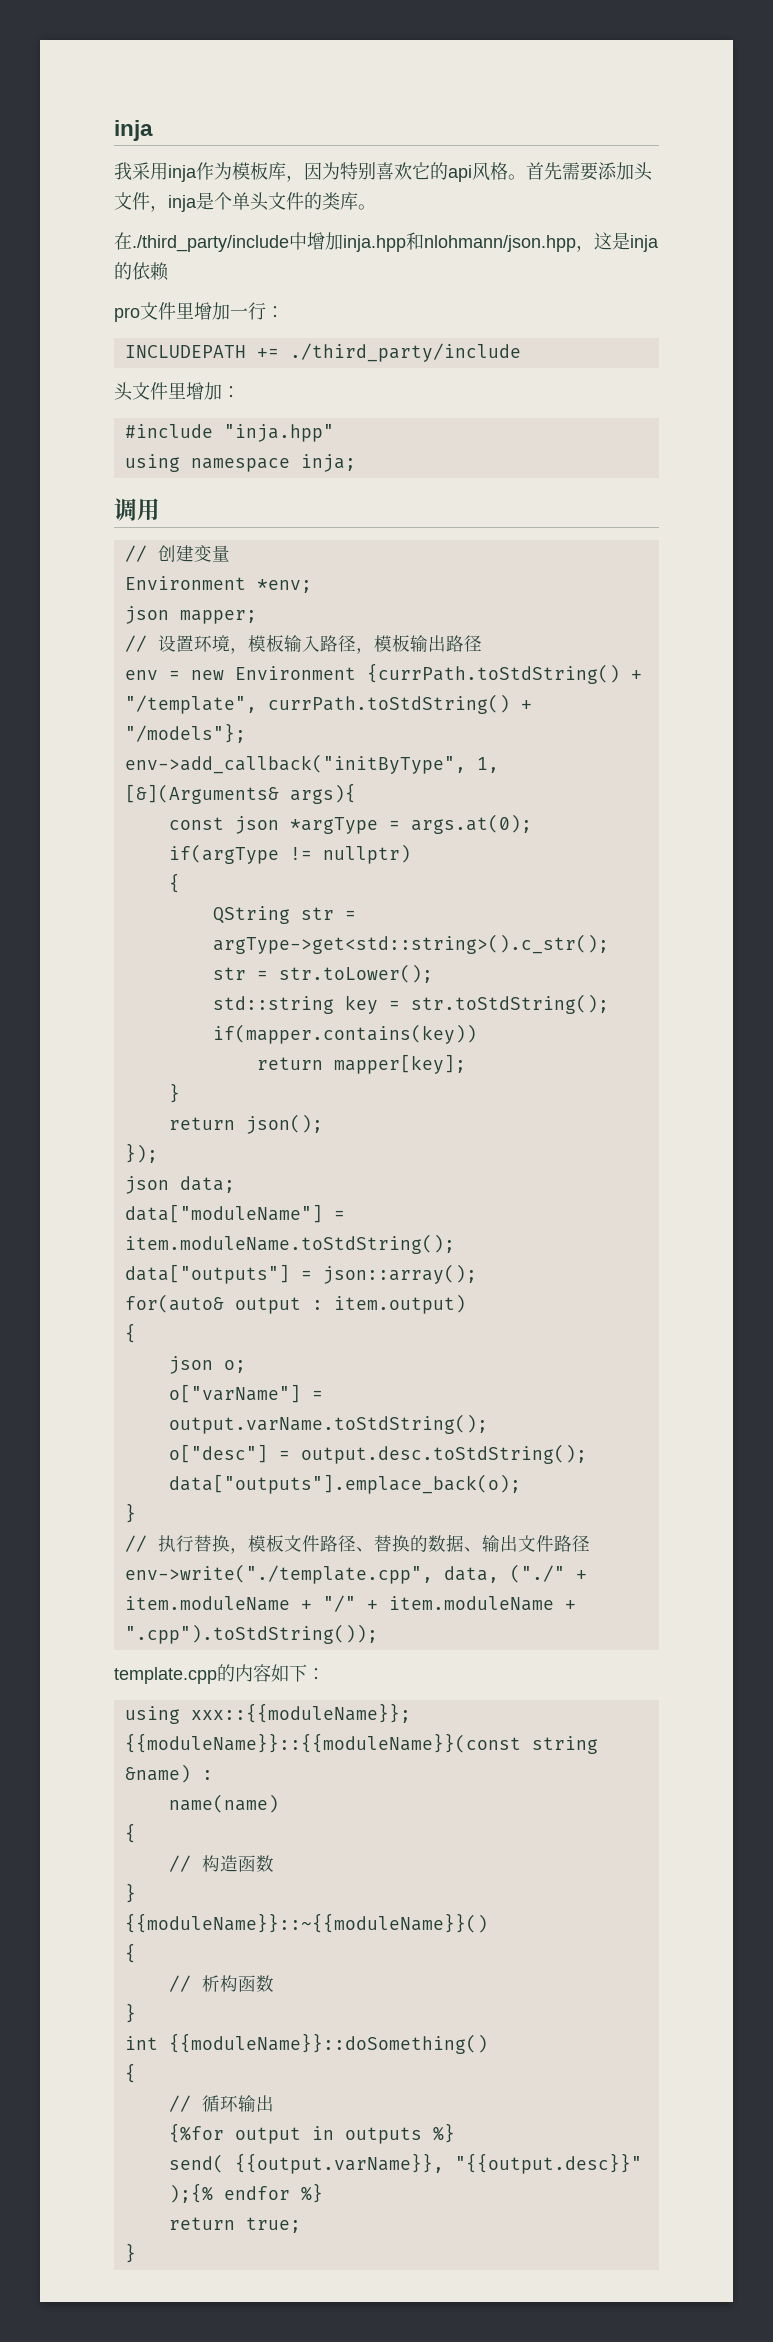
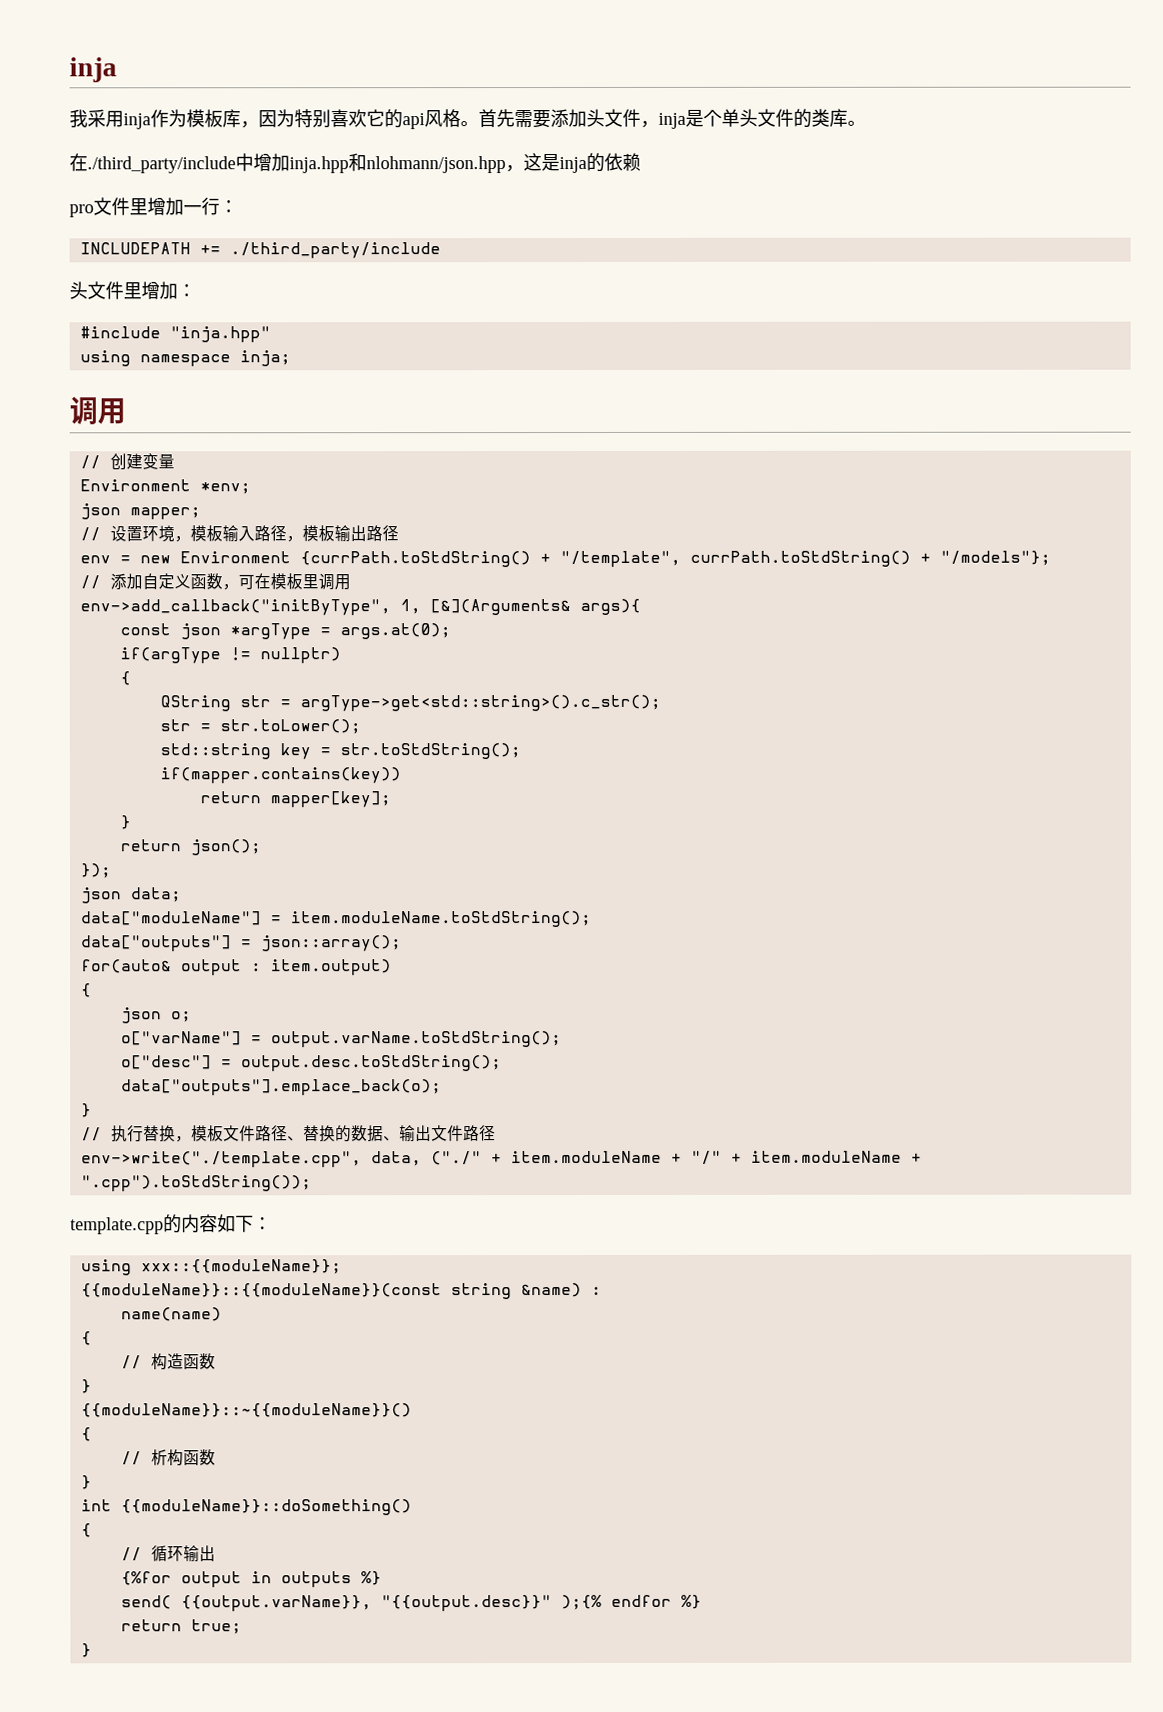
(246, 733) none -> [79,573,351,591] // // 添加自定义函数，可在模板里调用

